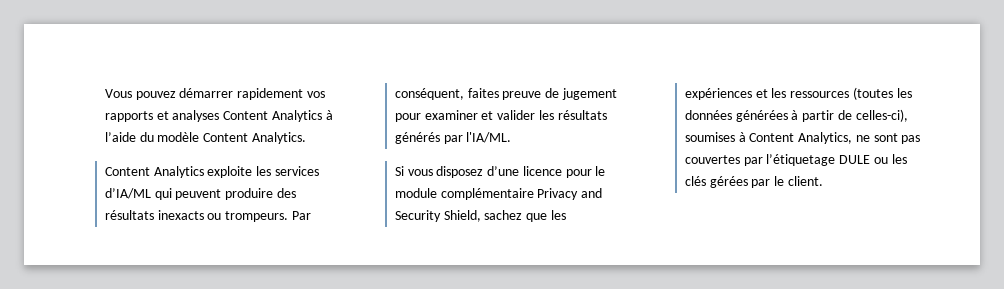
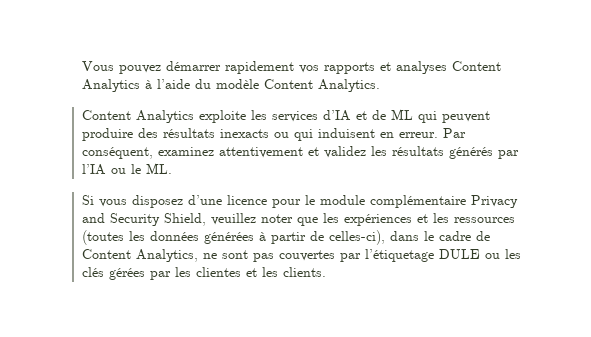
[104,188,151,199] d’IA/ML -> [323,109,414,121] d’IA et de ML
[225,211,311,222] [394,88,617,100] [394,110,607,122] [394,132,512,144] trompeurs. Par conséquent, faites preuve de jugement pour examiner et valider les résultats générés par l'IA/ML. -> [294,128,467,141] [82,146,520,159] [82,163,173,175] qui induisent en erreur. Par conséquent, examinez attentivement et validez les résultats générés par l’IA ou le ML.
[484,210,523,220] sachez -> [211,213,294,225] veuillez noter
[684,132,746,142] soumises à -> [390,231,491,241] dans le cadre de
[774,176,823,186] le client. -> [175,267,327,277] les clientes et les clients.

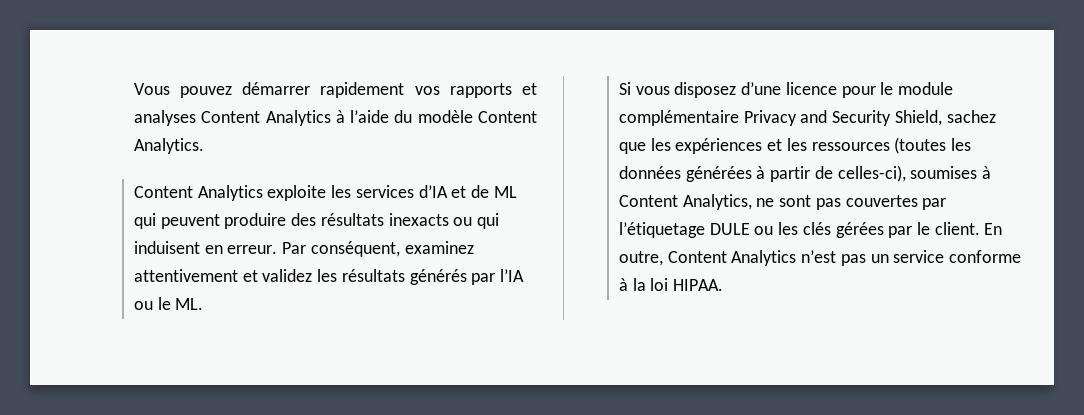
[211,213,294,225] veuillez noter -> [946,110,996,123] sachez
[390,231,491,241] dans le cadre de -> [910,166,992,179] soumises à
[175,267,327,277] les clientes et les clients. -> [917,222,1003,235] [618,250,1022,266] [618,278,724,291] le client. En outre, Content Analytics n’est pas un service conforme à la loi HIPAA.

